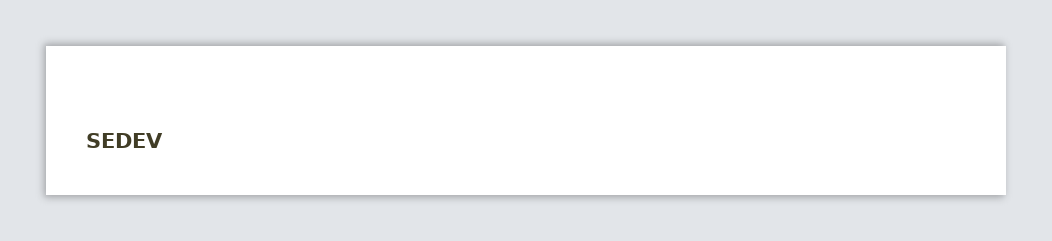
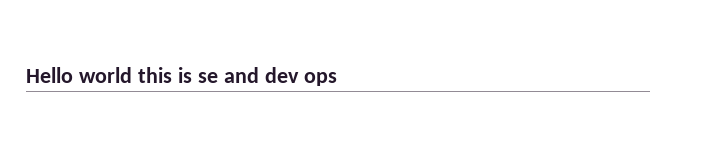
[86,133,163,148] SEDEV -> [26,67,337,86] Hello world this is se and dev ops

